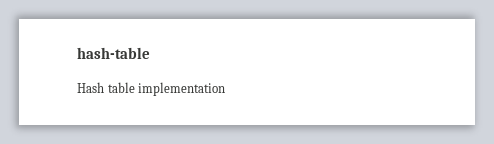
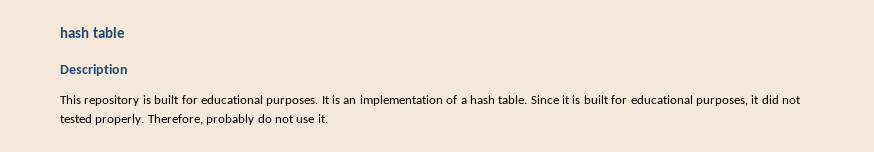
[77,47,150,59] [77,82,226,96] hash-table // Hash table implementation -> [60,27,125,38] [60,64,128,76] [60,95,801,106] [60,114,328,125] hash table // Description // This repository is built for educational purposes. It is an implementation of a hash table. Since it is built for educational purposes, it did not tested properly. Therefore, probably do not use it.

